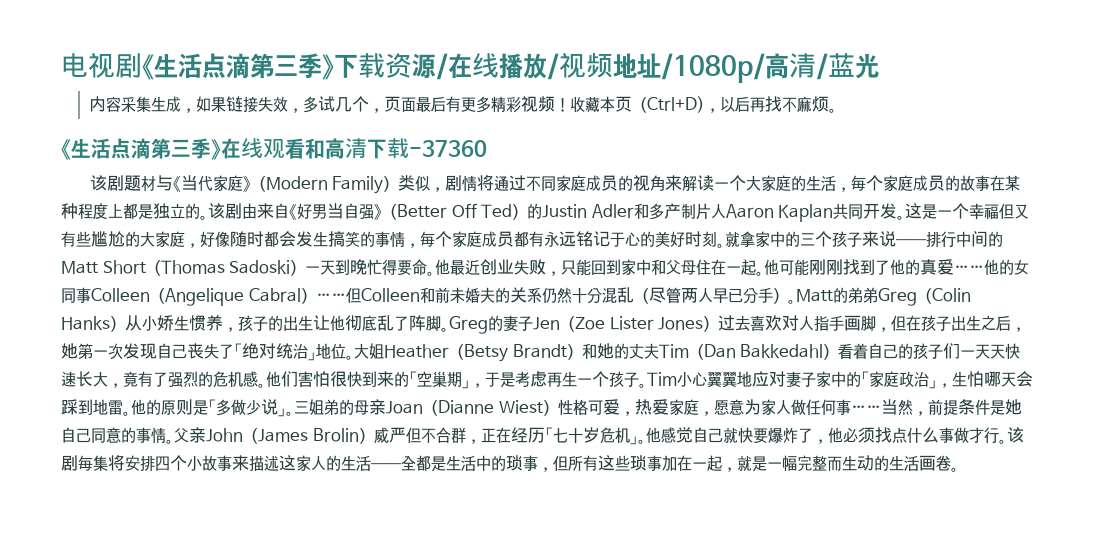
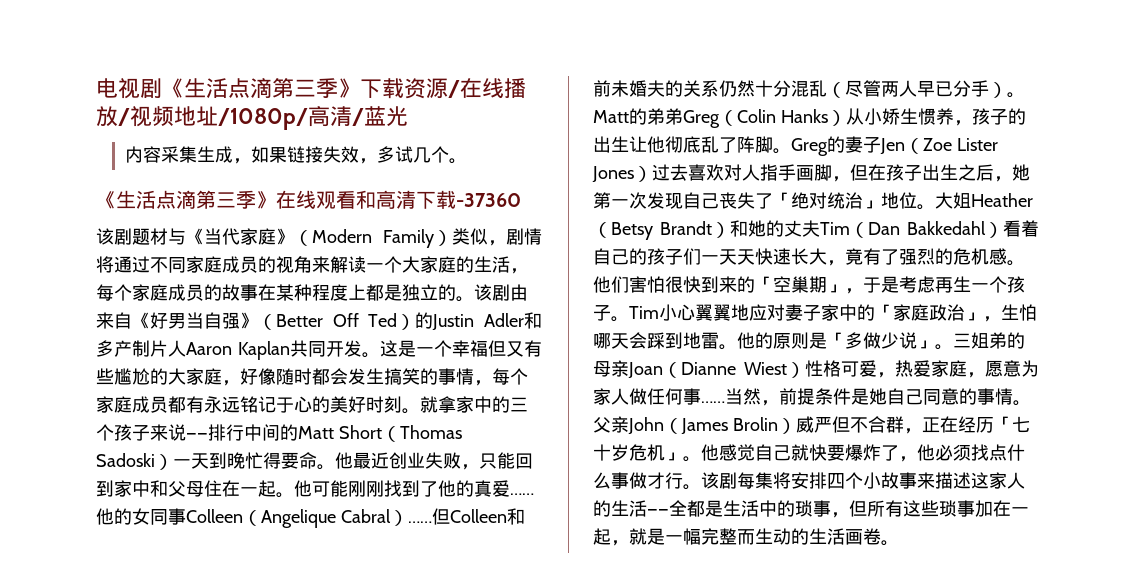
[369,96,830,113] ，页面最后有更多精彩视频！收藏本页（Ctrl+D)，以后再找不麻烦 -> (449, 154) none

